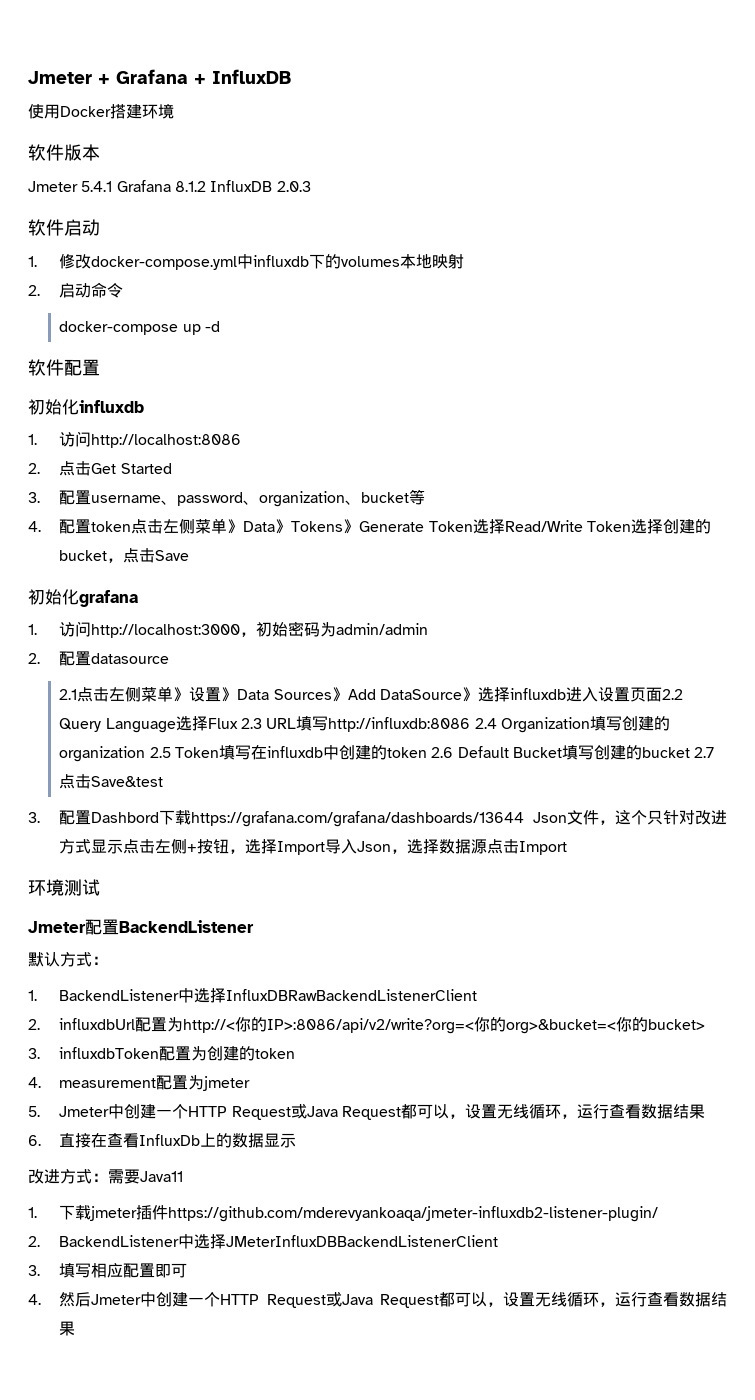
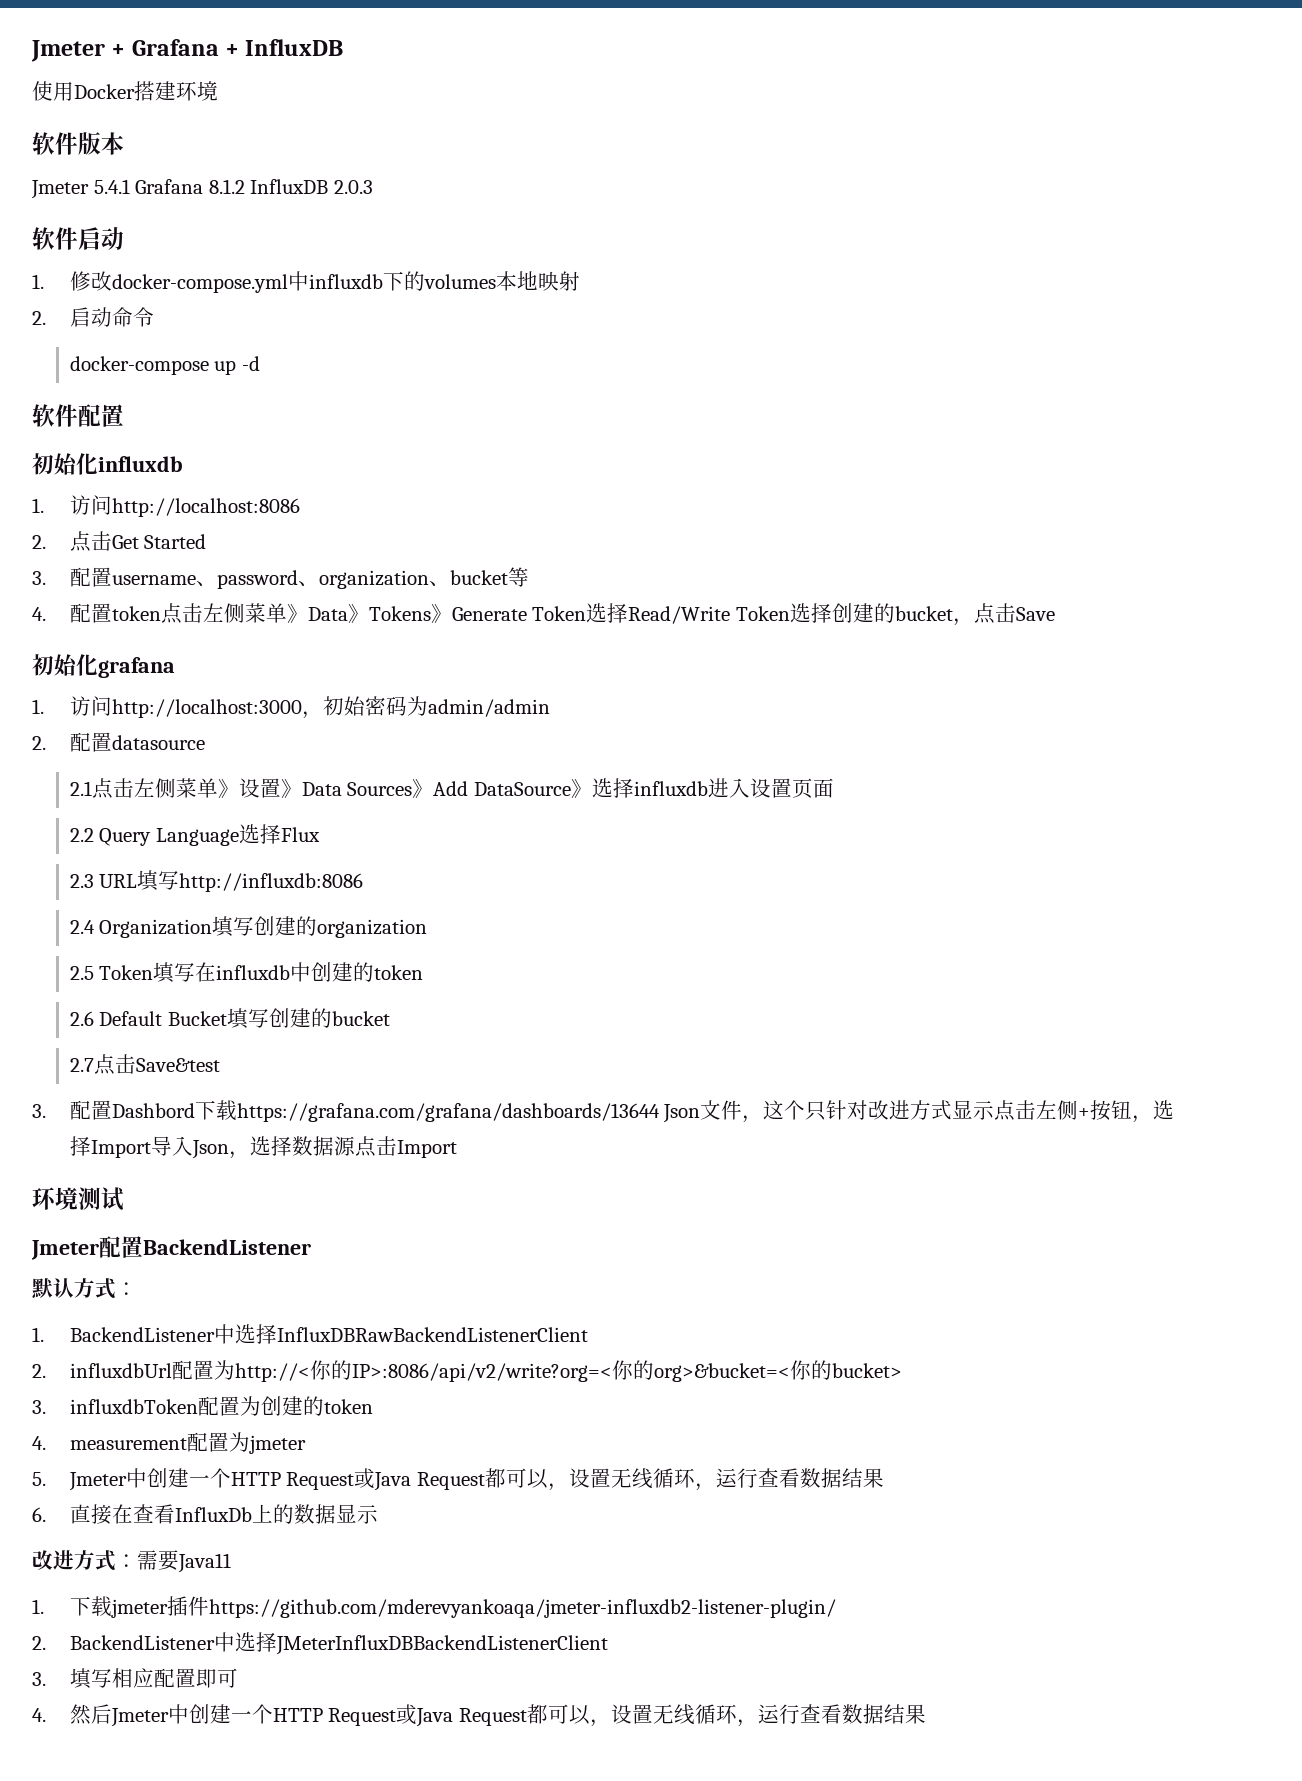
(663, 694) none -> (834, 788) //
(238, 723) none -> (320, 834) //
(471, 724) none -> (364, 882) //
(146, 754) none -> (428, 928) //
(428, 752) none -> (424, 972) //
(691, 752) none -> (390, 1018) //

